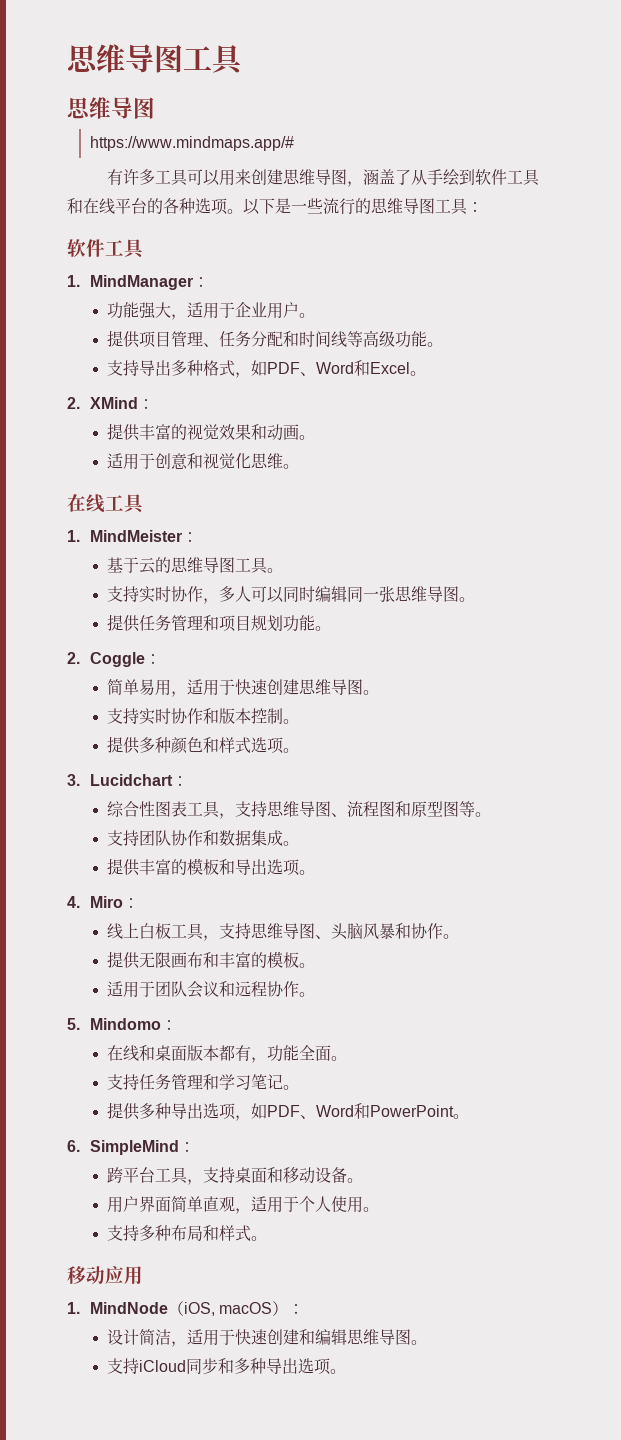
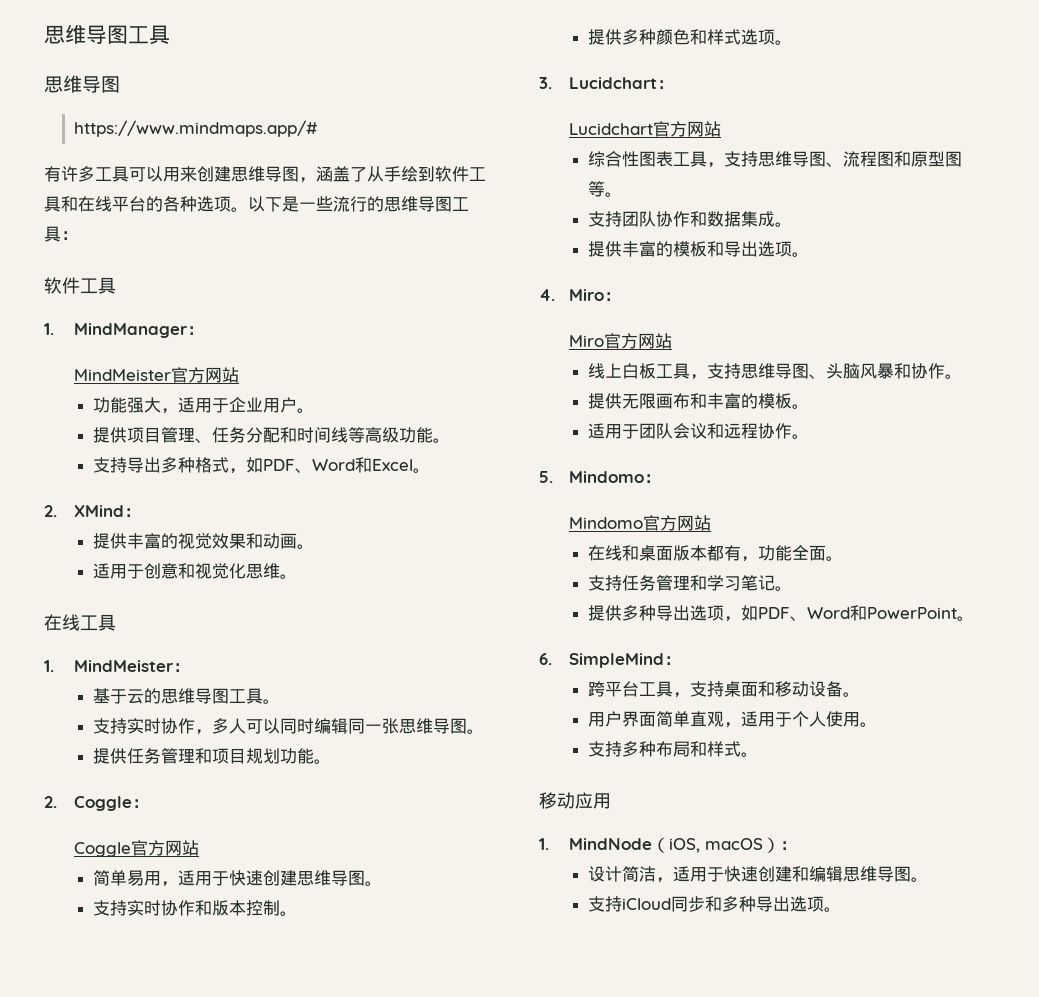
(209, 282) none -> [74,367,240,383] // MindMeister官方网站
(161, 659) none -> [74,840,200,857] // Coggle官方网站
(188, 781) none -> [569,121,722,137] // Lucidchart官方网站
(139, 903) none -> [569,333,673,349] // Miro官方网站
(177, 1025) none -> [569,515,712,531] // Mindomo官方网站

